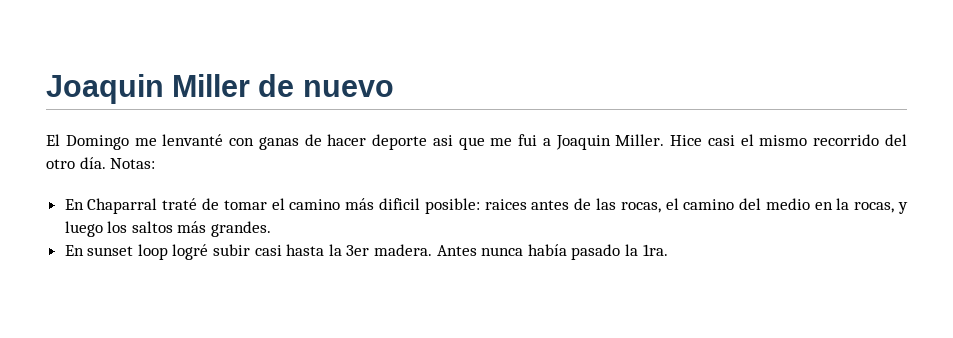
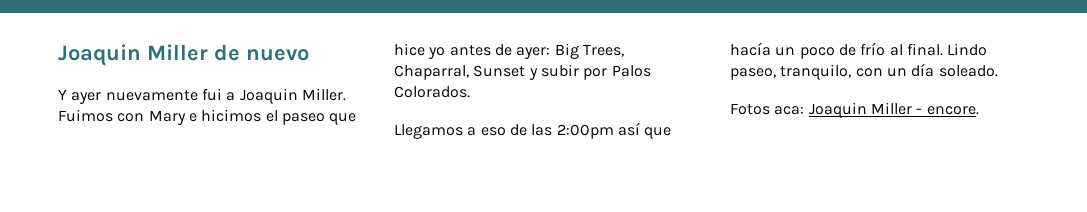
[46,134,908,150] [46,157,156,169] [64,198,908,214] [64,221,272,237] [64,244,668,260] El Domingo me lenvanté con ganas de hacer deporte asi que me fui a Joaquin Miller. Hice casi el mismo recorrido del otro día. Notas: // En Chaparral traté de tomar el camino más dificil posible: raices antes de las rocas, el camino del medio en la rocas, y luego los saltos más grandes. // En sunset loop logré subir casi hasta la 3er madera. Antes nunca había pasado la 1ra. -> [58,88,346,104] [58,109,357,125] [394,43,624,59] [394,64,651,80] [394,86,470,98] [394,122,672,139] [730,42,988,59] [730,63,998,80] [730,102,979,118] Y ayer nuevamente fui a Joaquin Miller. Fuimos con Mary e hicimos el paseo que hice yo antes de ayer: Big Trees, Chaparral, Sunset y subir por Palos Colorados. // Llegamos a eso de las 2:00pm así que hacía un poco de frío al final. Lindo paseo, tranquilo, con un día soleado. // Fotos aca: Joaquin Miller - encore.

